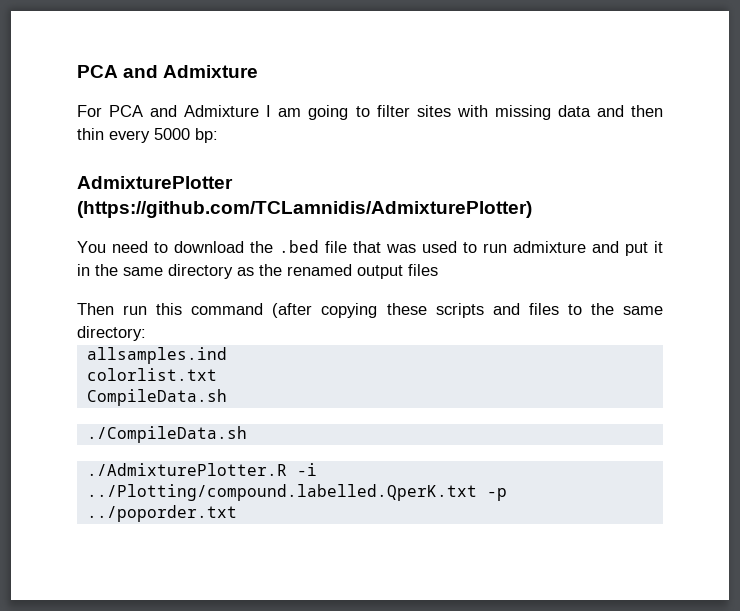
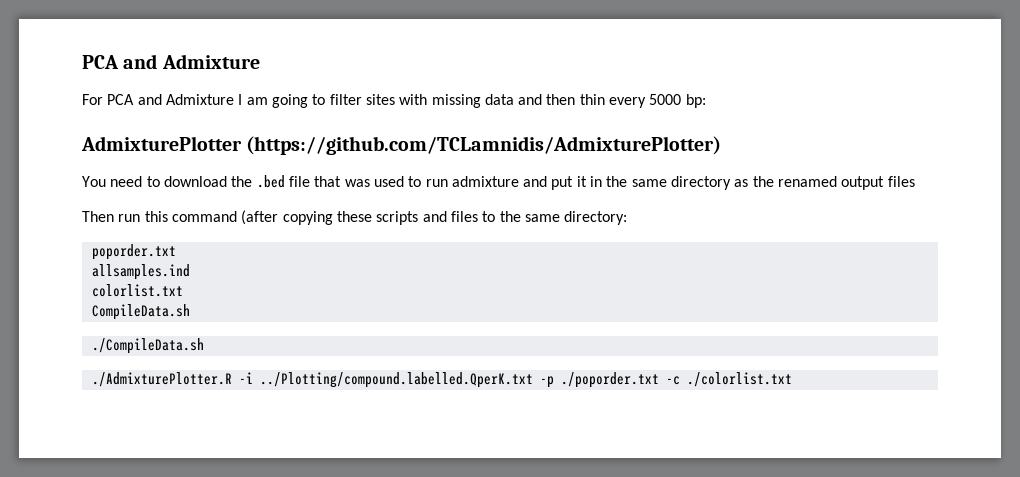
(146, 333) none -> [91,244,176,260] // poporder.txt
[86,505,237,522] ../poporder.txt -> [560,372,792,388] ./poporder.txt -c ./colorlist.txt

